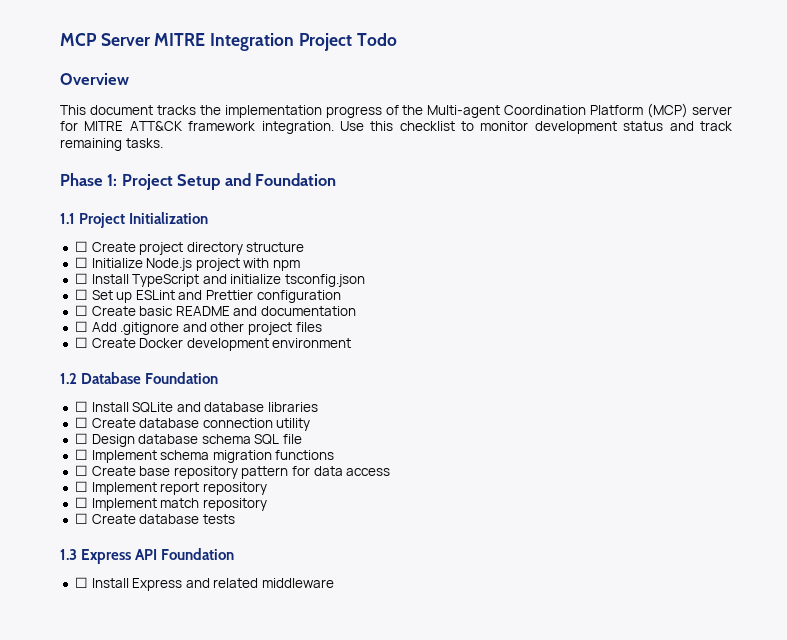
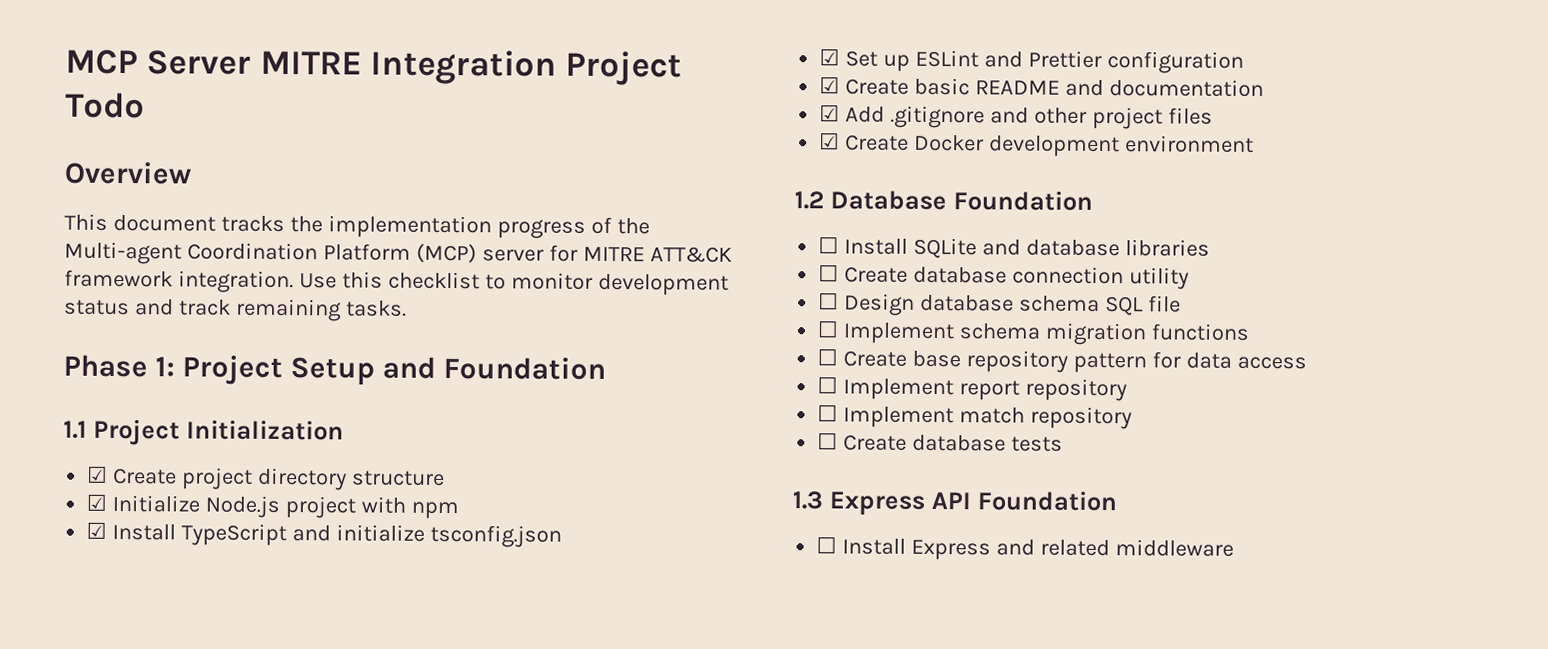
[74,241,88,252] ☐ -> [87,465,109,483] ☑
[74,257,88,268] ☐ -> [86,493,108,511] ☑
[74,273,88,284] ☐ -> [86,521,108,539] ☑
[74,289,88,300] ☐ -> [819,48,841,66] ☑
[74,305,88,316] ☐ -> [819,76,841,94] ☑
[74,321,88,332] ☐ -> [819,104,841,122] ☑
[74,337,88,348] ☐ -> [819,132,841,150] ☑

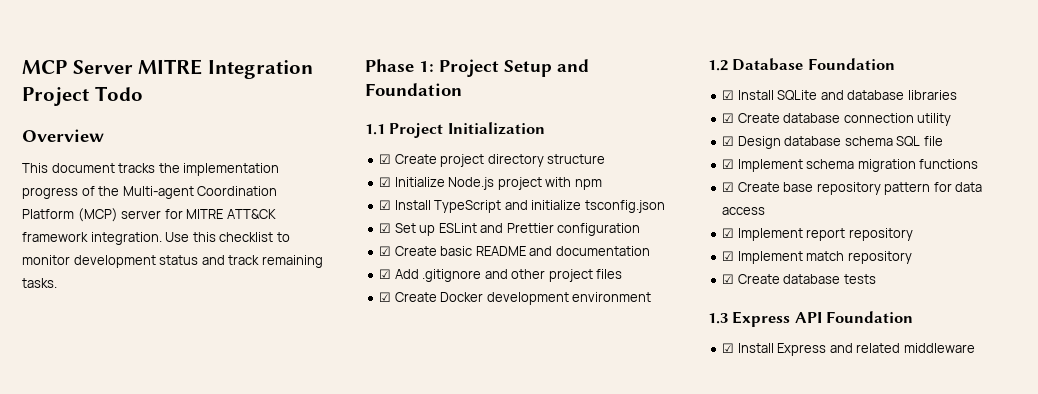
[818,236,840,254] ☐ -> [722,90,735,100] ☑
[818,264,840,282] ☐ -> [722,113,735,123] ☑
[818,292,840,310] ☐ -> [722,136,735,146] ☑
[817,320,840,338] ☐ -> [722,159,735,169] ☑
[817,348,839,366] ☐ -> [722,182,735,192] ☑
[817,376,839,394] ☐ -> [722,228,735,238] ☑
[817,404,839,422] ☐ -> [722,251,735,261] ☑
[817,432,839,450] ☐ -> [722,274,735,284] ☑
[816,536,838,554] ☐ -> [722,343,735,353] ☑

